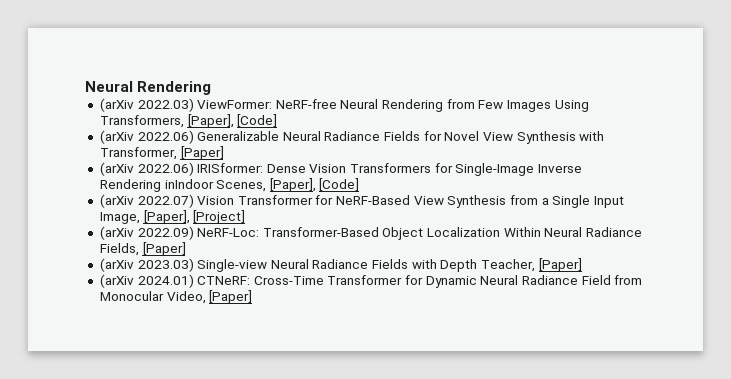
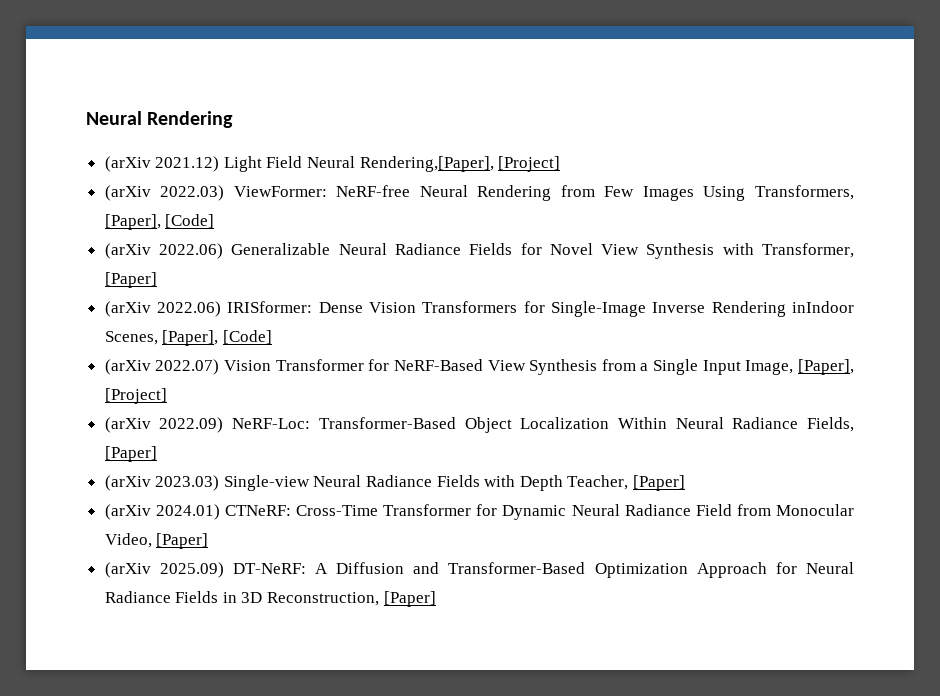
[85,81,212,95] Neural Rendering -> [86,111,234,128] [104,156,561,172] Neural Rendering // (arXiv 2021.12) Light Field Neural Rendering,[Paper], [Project]
(253, 297) none -> [104,562,854,578] [104,591,436,607] // (arXiv 2025.09) DT-NeRF: A Diffusion and Transformer-Based Optimization Approach for Neural Radiance Fields in 3D Reconstruction, [Paper]

